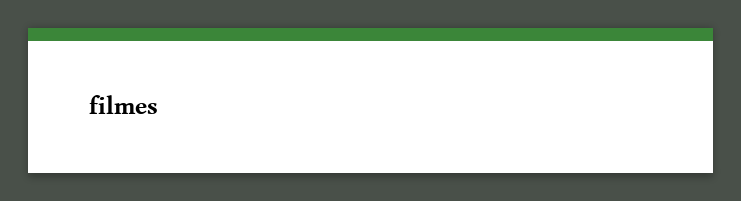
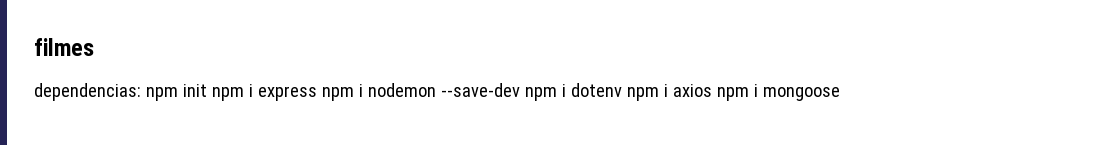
(158, 104) none -> [34,83,840,101] // dependencias: npm init npm i express npm i nodemon --save-dev npm i dotenv npm i axios npm i mongoose

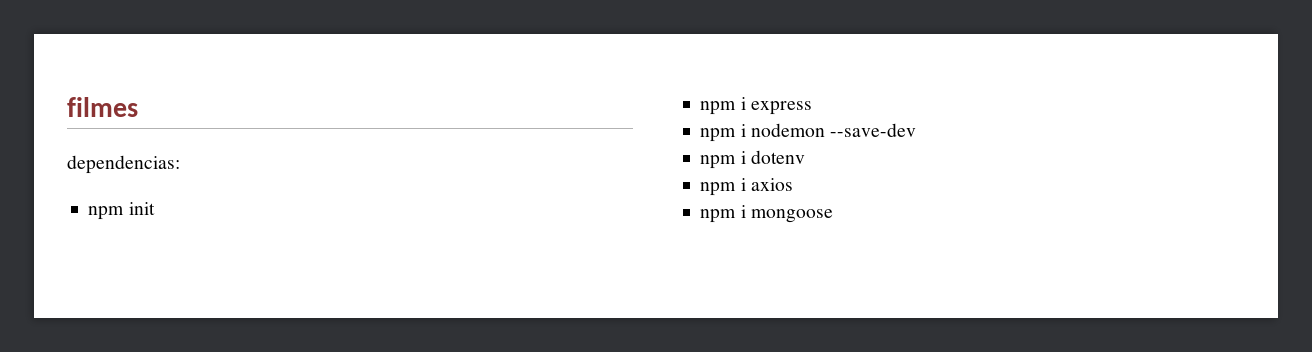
(141, 92) none -> (180, 164) //
(207, 90) none -> (155, 208) //
(317, 93) none -> (812, 108) //
(520, 90) none -> (917, 130) //
(622, 90) none -> (805, 157) //
(712, 90) none -> (793, 184) //

